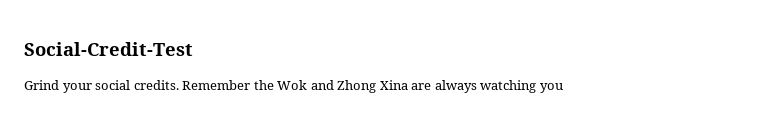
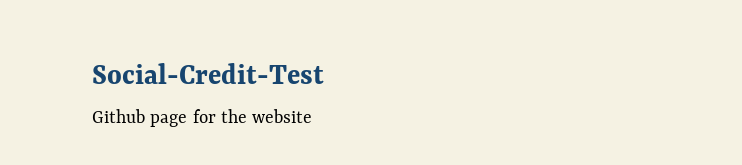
[24,80,563,93] Grind your social credits. Remember the Wok and Zhong Xina are always watching you -> [92,109,313,127] Github page for the website

